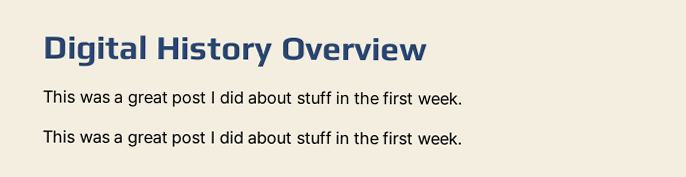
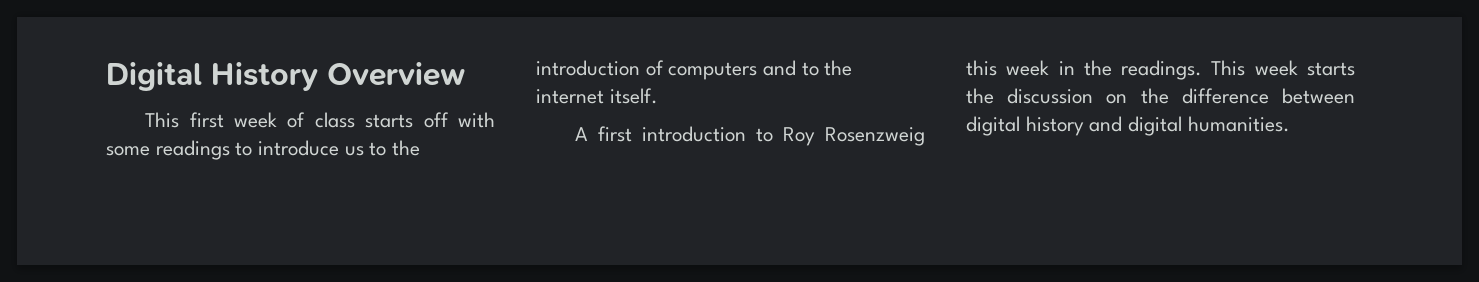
[78,90,463,108] [42,129,463,148] was a great post I did about stuff in the first week. // This was a great post I did about stuff in the first week. -> [189,112,495,128] [106,140,421,160] [536,60,853,80] [536,88,658,104] [575,126,925,146] [966,60,1355,80] [966,88,1355,104] [966,116,1290,136] first week of class starts off with some readings to introduce us to the introduction of computers and to the internet itself. // A first introduction to Roy Rosenzweig this week in the readings. This week starts the discussion on the difference between digital history and digital humanities.

